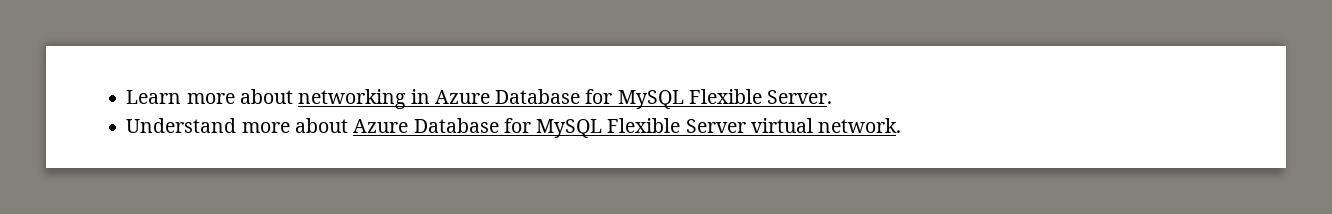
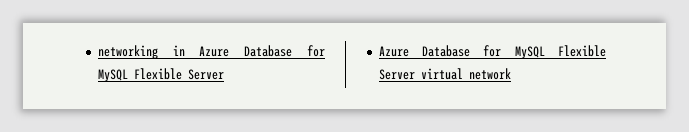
[126,89,293,104] Learn more about -> (97, 52) none
[767,90,833,104] [126,118,348,133] Server. // Understand more about -> [187,69,224,80] Server //
[818,118,902,133] network. -> [468,68,511,80] network

